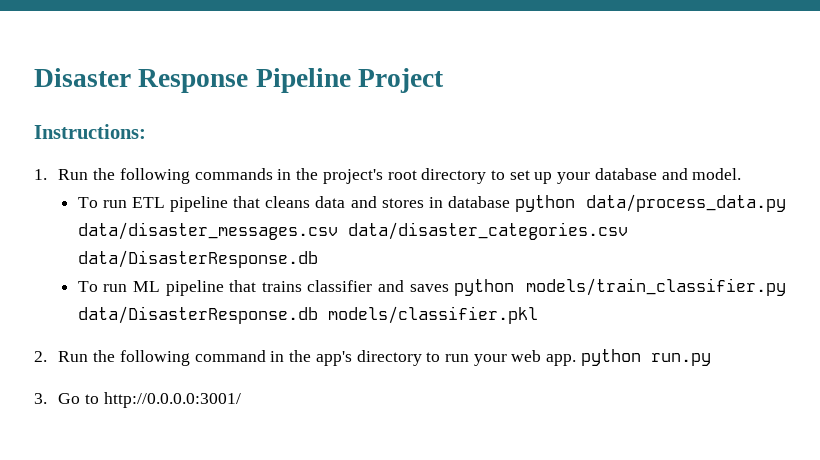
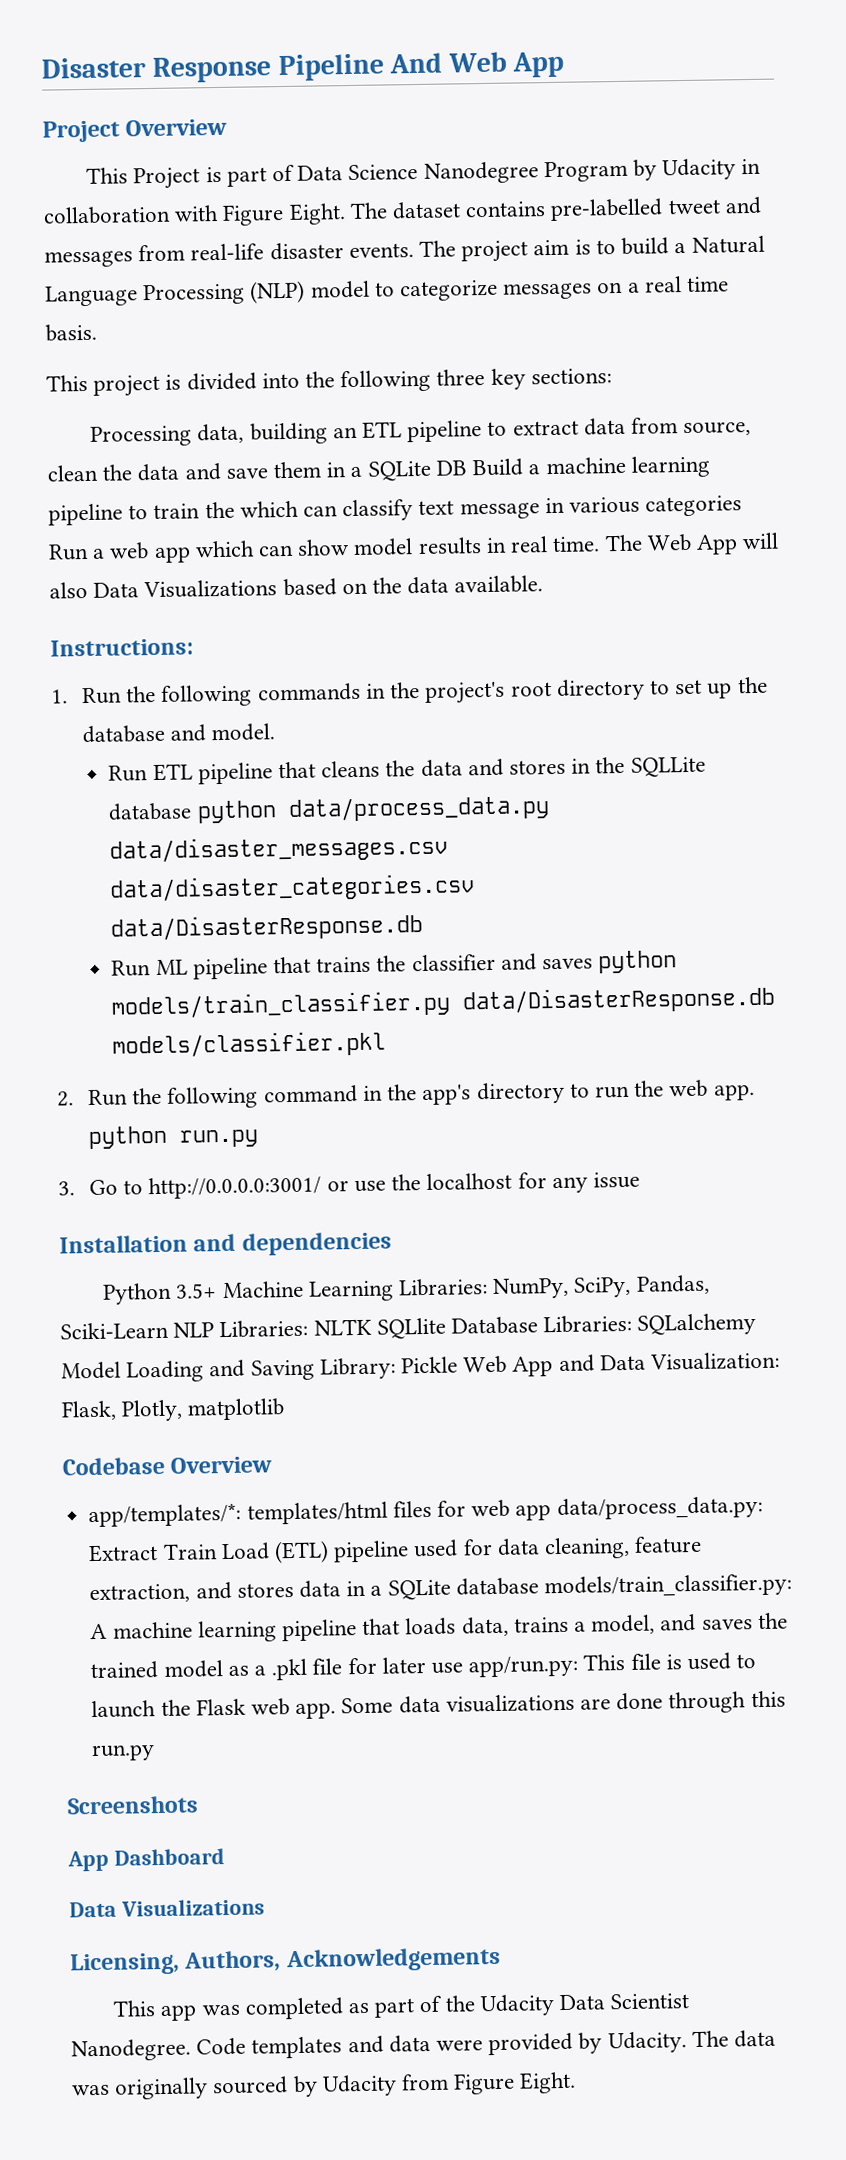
[358,68,445,93] Project -> [389,51,565,78] [42,118,228,143] [86,158,762,190] [43,196,762,226] [44,235,765,268] [45,276,730,307] [45,323,97,342] [46,368,612,397] [90,417,752,447] [47,455,710,482] [48,495,743,526] [48,532,780,563] [49,575,544,599] And Web App // Project Overview // This Project is part of Data Science Nanodegree Program by Udacity in collaboration with Figure Eight. The dataset contains pre-labelled tweet and messages from real-life disaster events. The project aim is to build a Natural Language Processing (NLP) model to categorize messages on a real time basis. // This project is divided into the following three key sections: // Processing data, building an ETL pipeline to extract data from source, clean the data and save them in a SQLite DB Build a machine learning pipeline to train the which can classify text message in various categories Run a web app which can show model results in real time. The Web App will also Data Visualizations based on the data available.
[557,172,591,184] your -> [736,676,768,694] the
[77,197,127,208] To run -> [108,765,149,782] Run
(311, 202) none -> [385,760,416,777] the
(443, 202) none -> [595,756,706,778] the SQLLite
[77,281,128,292] To run -> [111,960,152,977] Run
(302, 286) none -> [376,955,407,972] the
[473,354,507,366] your -> [634,1080,665,1097] the
(241, 400) none -> [326,1171,640,1194] [59,1231,392,1256] [103,1274,710,1305] [60,1313,757,1340] [61,1351,781,1383] [61,1398,286,1422] [62,1456,273,1476] [88,1495,763,1528] [88,1535,703,1564] [89,1573,792,1604] [90,1612,788,1643] [90,1652,757,1681] [91,1690,786,1719] [91,1744,156,1762] [67,1795,198,1815] [67,1848,225,1872] [69,1898,265,1918] [70,1946,501,1976] [113,1993,690,2022] [71,2029,777,2062] [72,2071,577,2100] or use the localhost for any issue // Installation and dependencies // Python 3.5+ Machine Learning Libraries: NumPy, SciPy, Pandas, Sciki-Learn NLP Libraries: NLTK SQLlite Database Libraries: SQLalchemy Model Loading and Saving Library: Pickle Web App and Data Visualization: Flask, Plotly, matplotlib // Codebase Overview // app/templates/*: templates/html files for web app data/process_data.py: Extract Train Load (ETL) pipeline used for data cleaning, feature extraction, and stores data in a SQLite database models/train_classifier.py: A machine learning pipeline that loads data, trains a model, and saves the trained model as a .pkl file for later use app/run.py: This file is used to launch the Flask web app. Some data visualizations are done through this run.py // Screenshots // App Dashboard // Data Visualizations // Licensing, Authors, Acknowledgements // This app was completed as part of the Udacity Data Scientist Nanodegree. Code templates and data were provided by Udacity. The data was originally sourced by Udacity from Figure Eight.

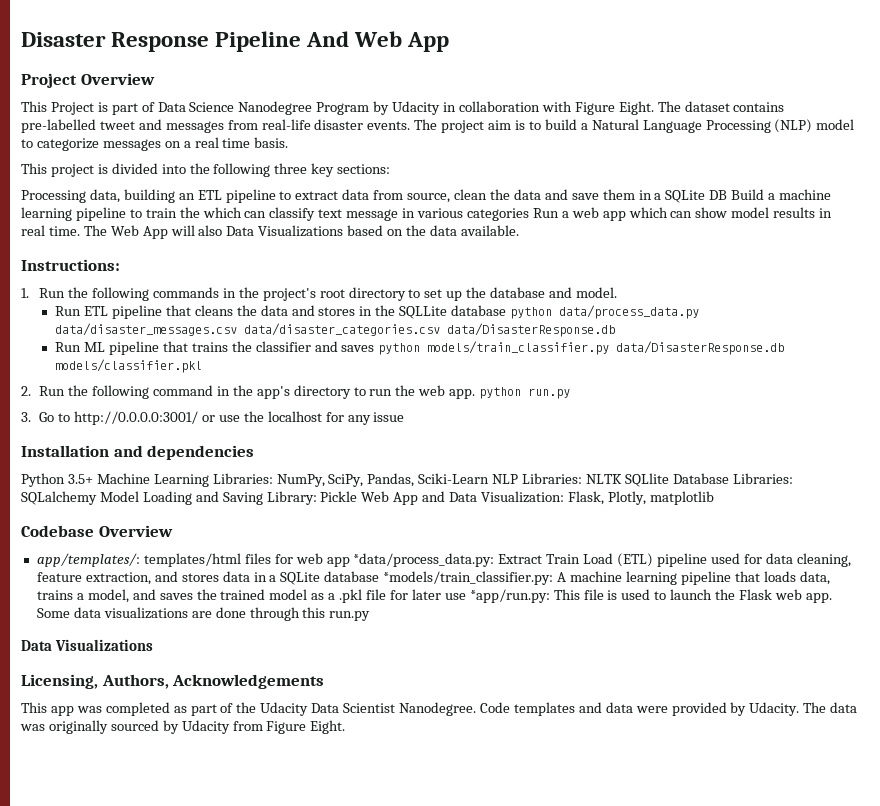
[88,1502,242,1528] app/templates/*: -> [36,553,140,567] app/templates/:
[556,1495,763,1521] data/process_data.py: -> [353,553,495,567] *data/process_data.py:
[543,1573,792,1599] models/train_classifier.py: -> [383,571,554,585] *models/train_classifier.py:
[468,1655,579,1678] app/run.py: -> [469,589,550,603] *app/run.py:
[67,1795,198,1815] [67,1848,225,1872] // Screenshots // App Dashboard -> (371, 616) none

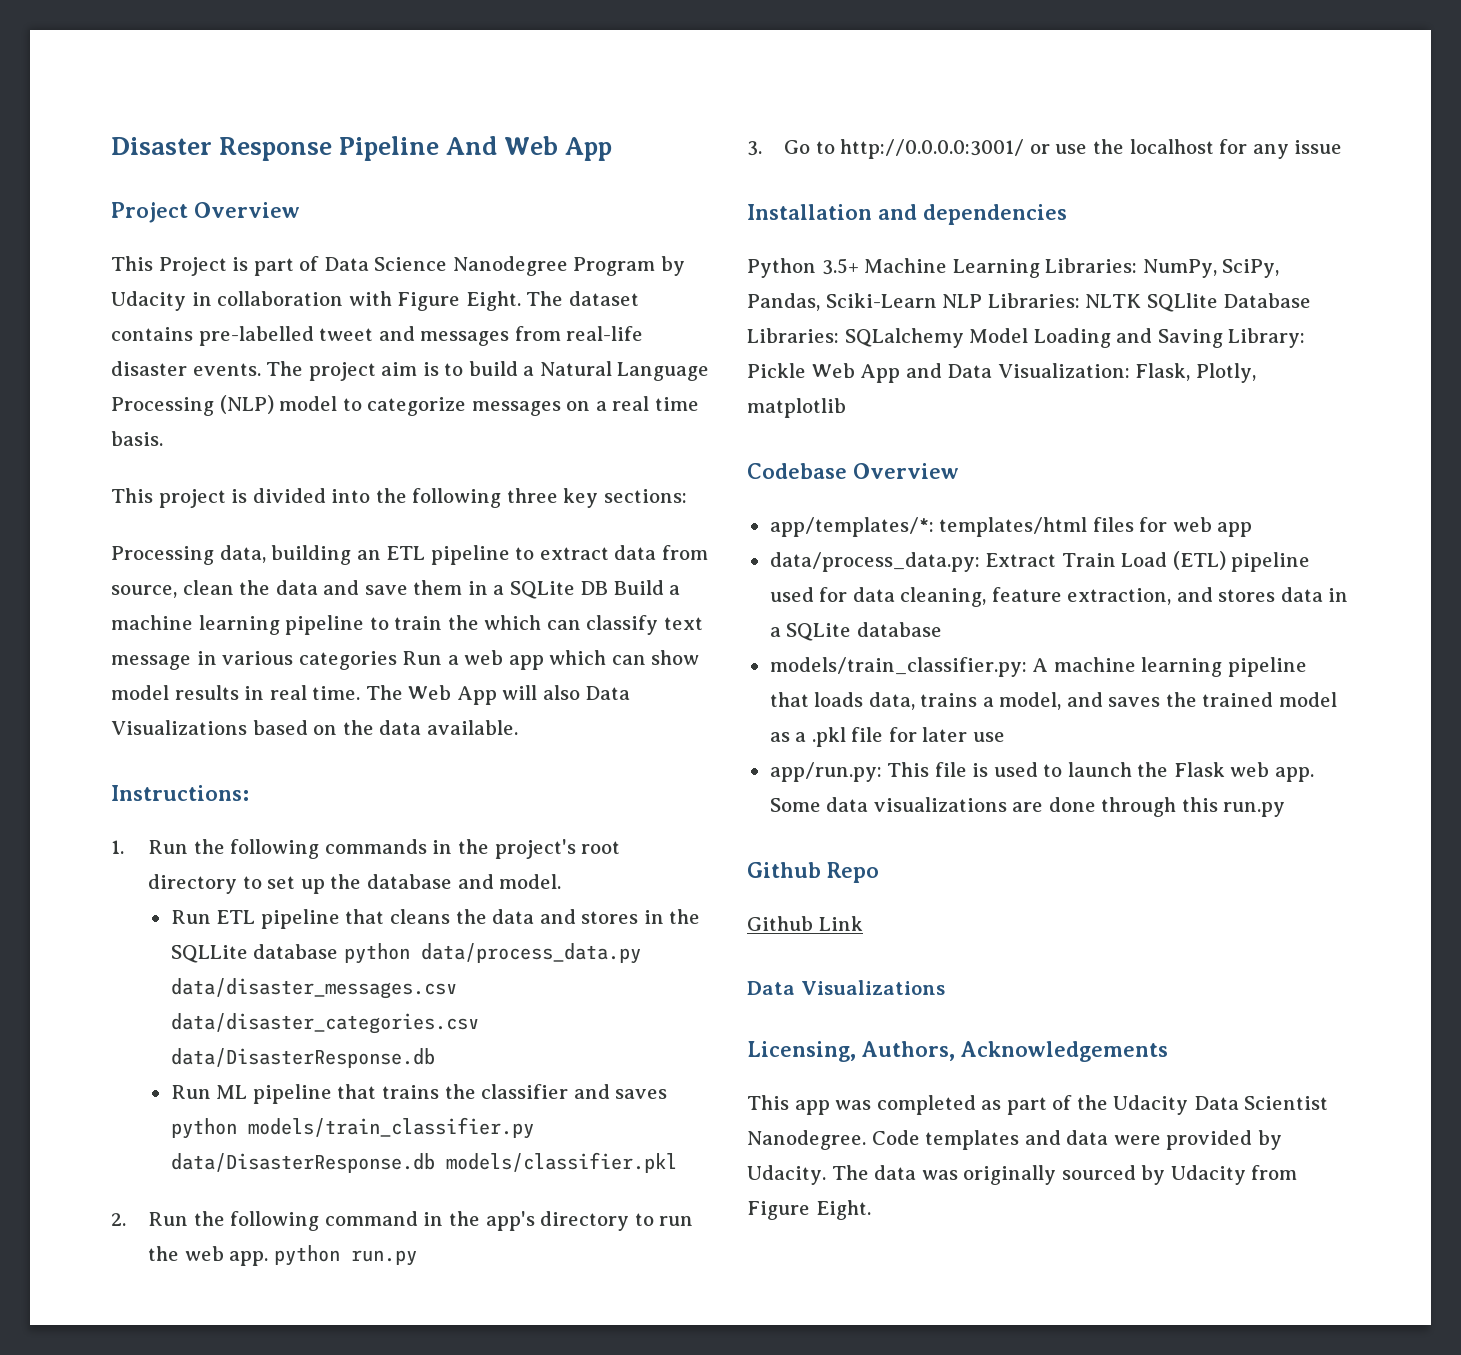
[36,553,140,567] app/templates/: -> [769,517,934,537] app/templates/*:
[353,553,495,567] *data/process_data.py: -> [769,552,980,572] // data/process_data.py:
[383,571,554,585] *models/train_classifier.py: -> [769,657,1027,677] // models/train_classifier.py:
[469,589,550,603] *app/run.py: -> [769,762,882,782] // app/run.py:
(371, 616) none -> [747,862,879,883] [747,916,863,931] // Github Repo // Github Link

